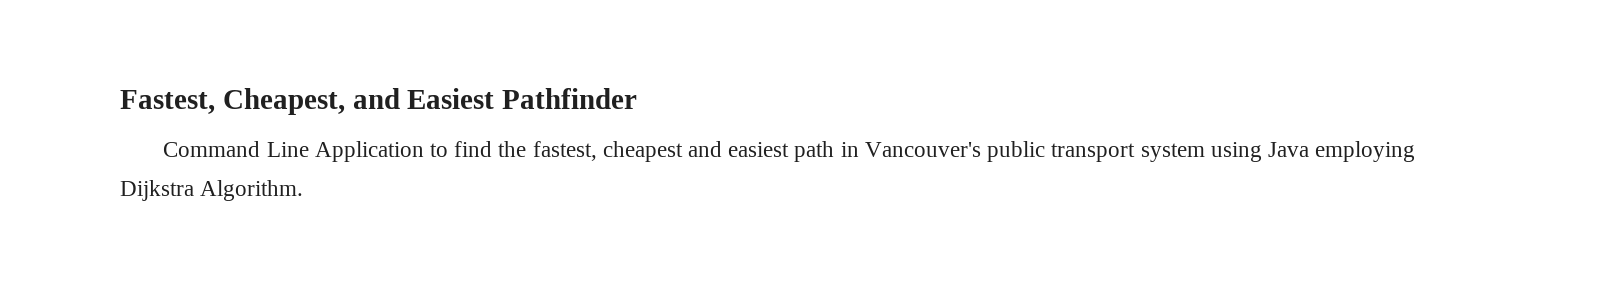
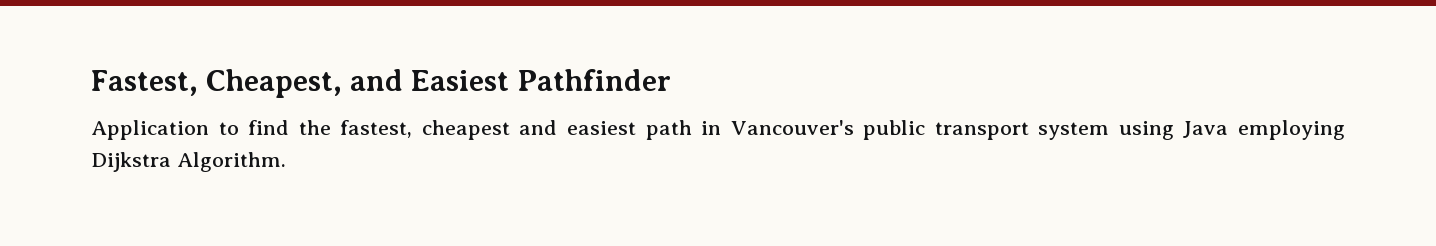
[163,141,309,157] Command Line -> (672, 80) none

